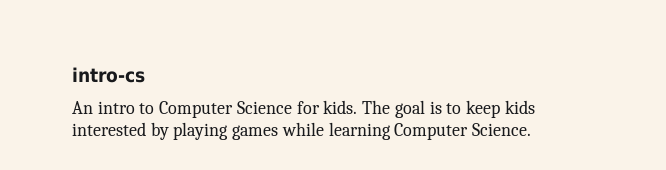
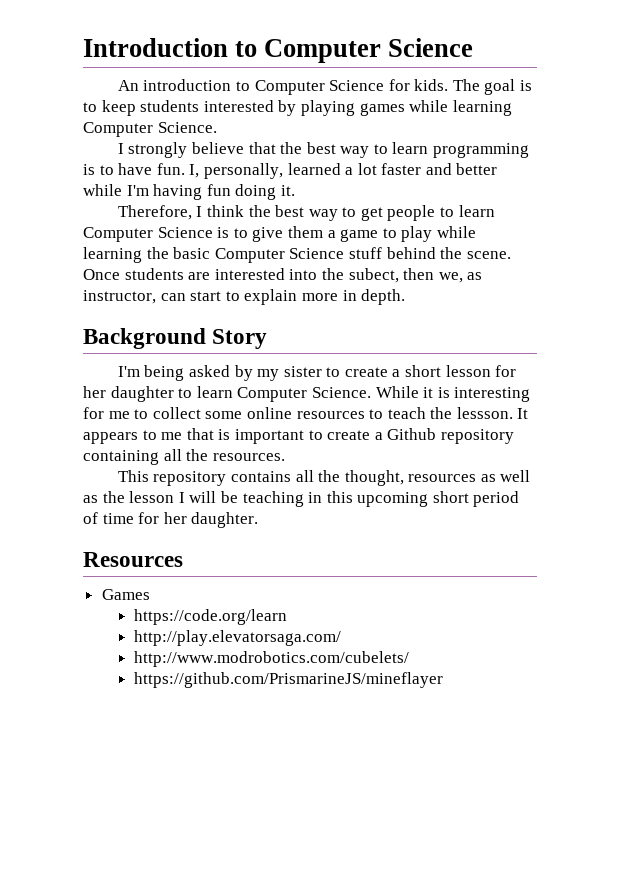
[72,67,145,83] intro-cs -> [83,38,474,63] Introduction to Computer Science
[97,101,135,114] intro -> [143,79,232,91] introduction
[504,100,535,114] kids -> [140,100,200,112] students
(532, 129) none -> [117,142,530,158] [83,163,498,179] [83,184,295,200] [117,205,495,221] [83,226,476,242] [83,247,511,263] [83,268,483,283] [83,289,406,305] [83,328,268,349] [117,365,517,381] [83,386,531,402] [83,407,529,419] [83,428,514,444] [83,449,285,465] [117,470,531,486] [83,491,520,507] [83,512,259,528] [83,552,183,567] [101,589,150,600] [133,609,287,625] [133,630,341,646] [133,651,409,667] [133,672,443,688] // I strongly believe that the best way to learn programming is to have fun. I, personally, learned a lot faster and better while I'm having fun doing it. // Therefore, I think the best way to get people to learn Computer Science is to give them a game to play while learning the basic Computer Science stuff behind the scene. Once students are interested into the subect, then we, as instructor, can start to explain more in depth. // Background Story // I'm being asked by my sister to create a short lesson for her daughter to learn Computer Science. While it is interesting for me to collect some online resources to teach the lessson. It appears to me that is important to create a Github repository containing all the resources. // This repository contains all the thought, resources as well as the lesson I will be teaching in this upcoming short period of time for her daughter. // Resources // Games // https://code.org/learn // http://play.elevatorsaga.com/ // http://www.modrobotics.com/cubelets/ // https://github.com/PrismarineJS/mineflayer

